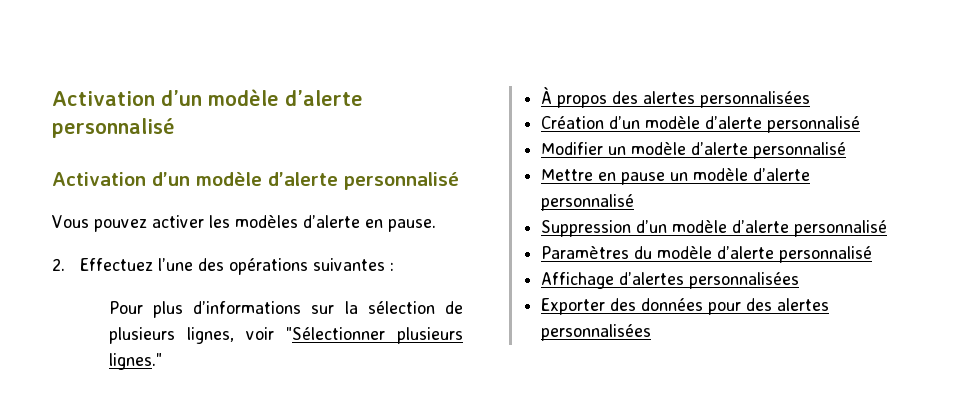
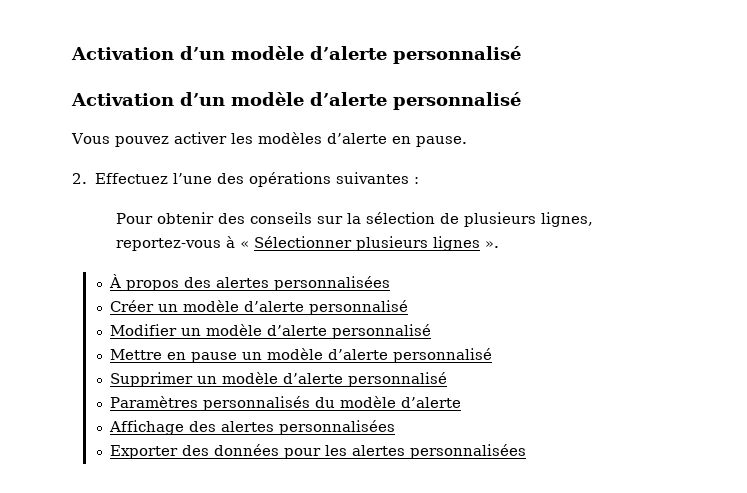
[152,301,302,318] plus d’informations -> [156,212,312,224] obtenir des conseils
[245,327,463,344] [108,353,162,370] voir "Sélectionner plusieurs lignes." -> [115,236,499,251] reportez-vous à « Sélectionner plusieurs lignes ».
[540,116,640,129] Création d’un -> [110,300,179,312] Créer un
[540,220,667,237] Suppression d’un -> [110,372,218,387] Supprimer un
(629, 252) none -> [203,396,311,411] personnalisés
[778,246,872,263] personnalisé -> (462, 402) none
[618,272,684,285] d’alertes -> [189,421,275,432] des alertes
[745,298,772,311] des -> [325,445,348,456] les

